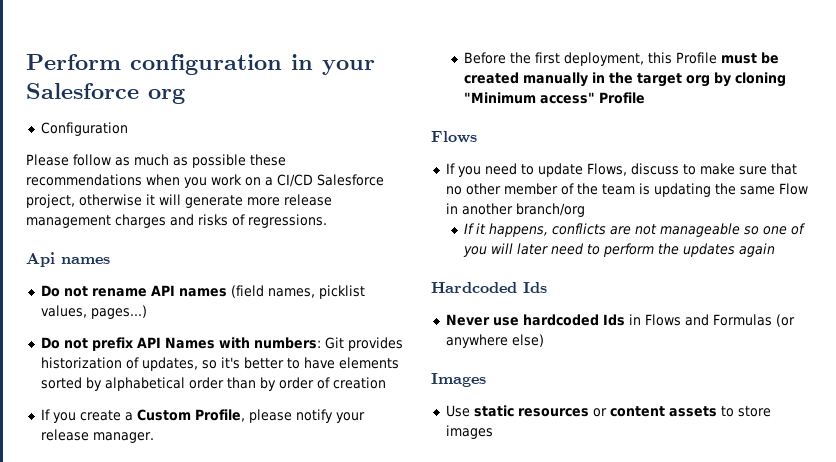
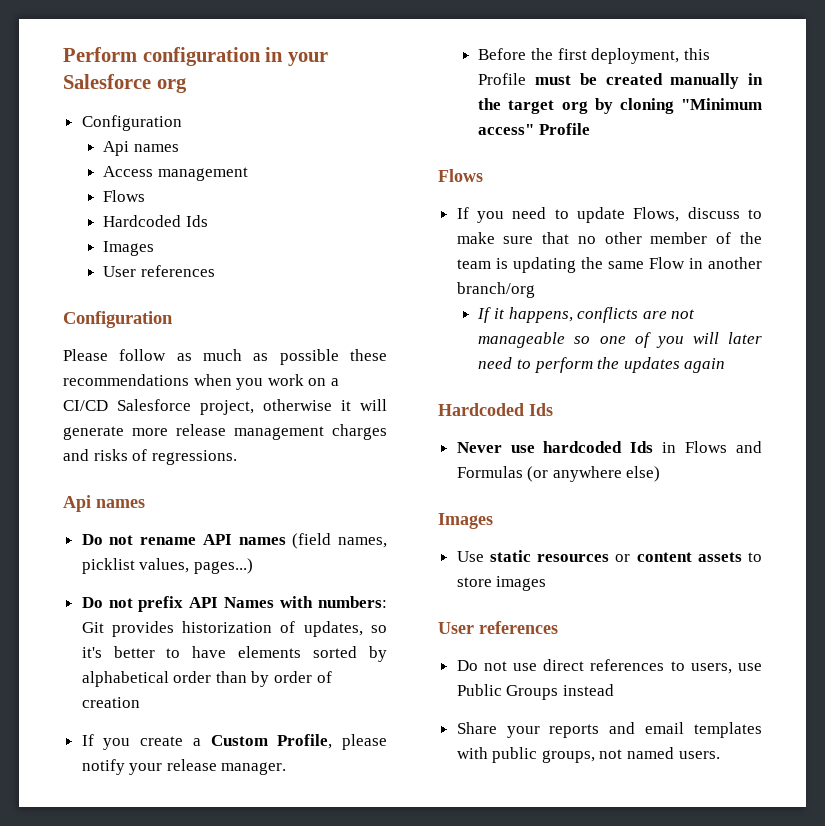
(128, 129) none -> [103,141,179,156] [103,166,248,181] [103,190,146,202] [103,215,208,227] [103,241,155,256] [103,265,215,277] [63,311,173,328] // Api names // Access management // Flows // Hardcoded Ids // Images // User references // Configuration
(493, 432) none -> [438,621,558,634] [456,659,762,674] [456,684,614,700] [456,722,762,738] [456,747,720,763] // User references // Do not use direct references to users, use Public Groups instead // Share your reports and email templates with public groups, not named users.

